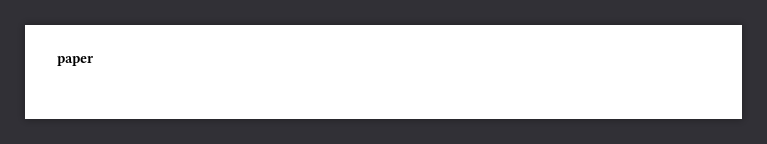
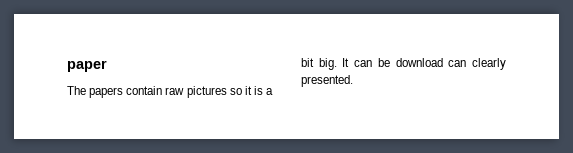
(94, 61) none -> [67,86,273,98] [301,58,506,70] [301,75,353,87] // The papers contain raw pictures so it is a bit big. It can be download can clearly presented.

